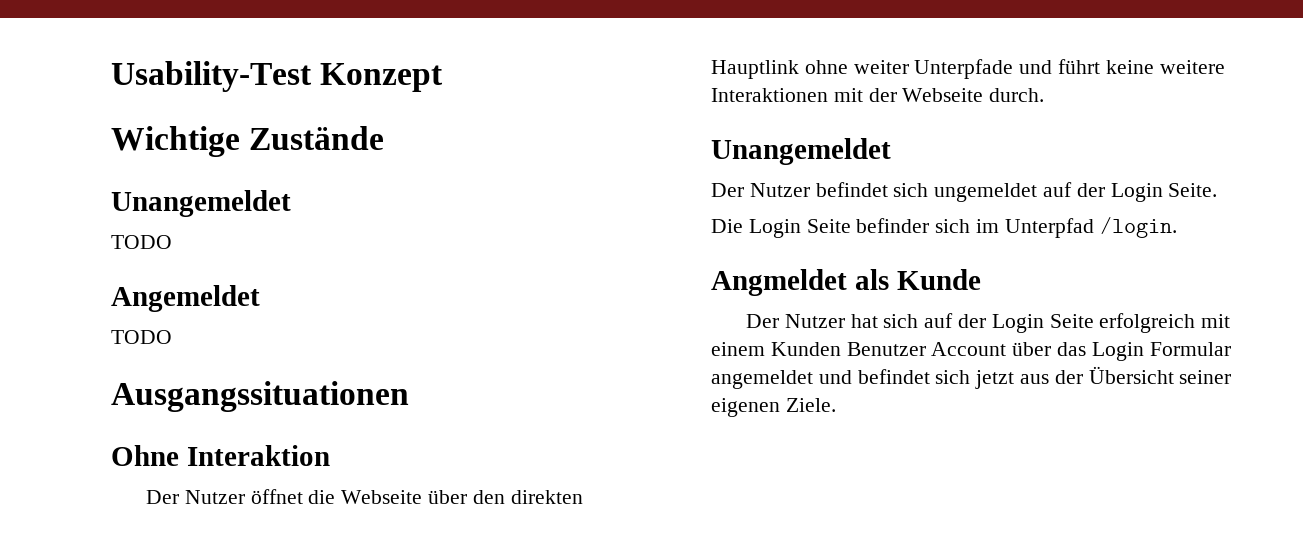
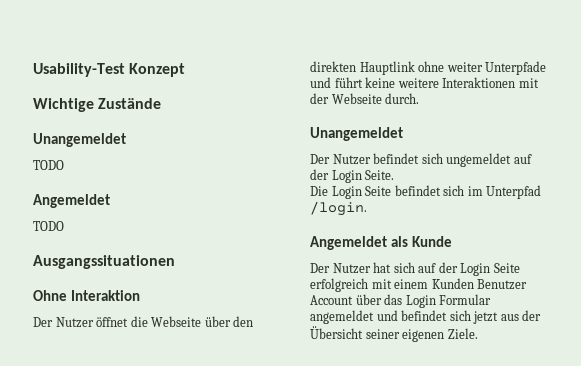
[856,218,930,233] befinder -> [394,185,441,196] befindet
[711,269,847,296] Angmeldet -> [310,236,387,250] Angemeldet

